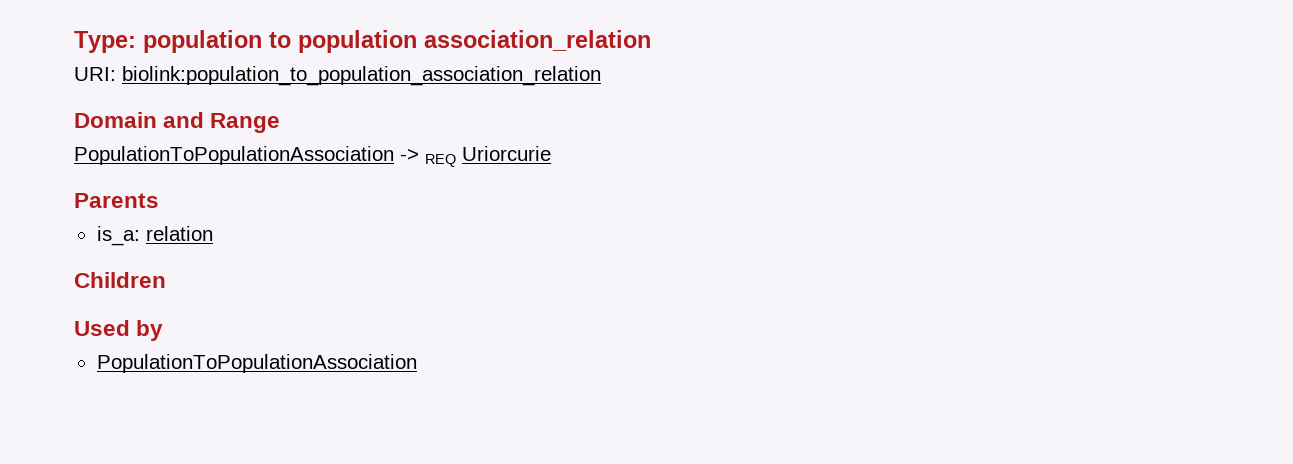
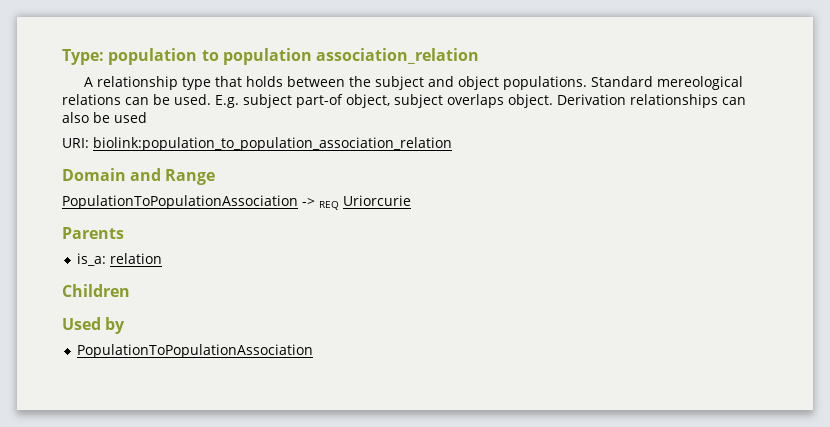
(651, 40) none -> [84,76,744,90] [62,94,746,108] [62,112,147,123] // A relationship type that holds between the subject and object populations. Standard mereological relations can be used. E.g. subject part-of object, subject overlaps object. Derivation relationships can also be used

